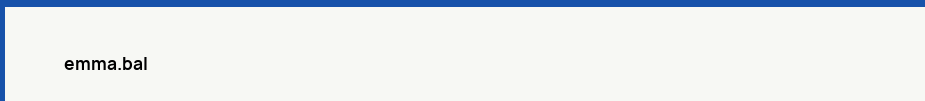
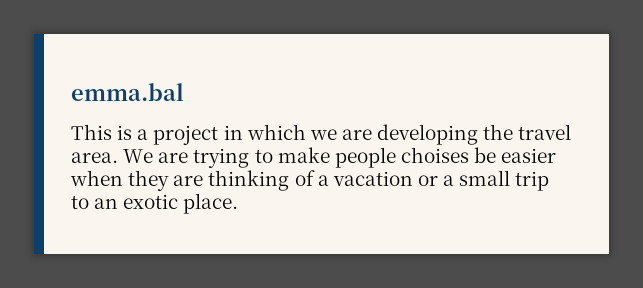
(148, 63) none -> [71,124,572,145] [71,147,557,168] [70,170,550,191] [71,193,239,214] // This is a project in which we are developing the travel area. We are trying to make people choises be easier when they are thinking of a vacation or a small trip to an exotic place.

